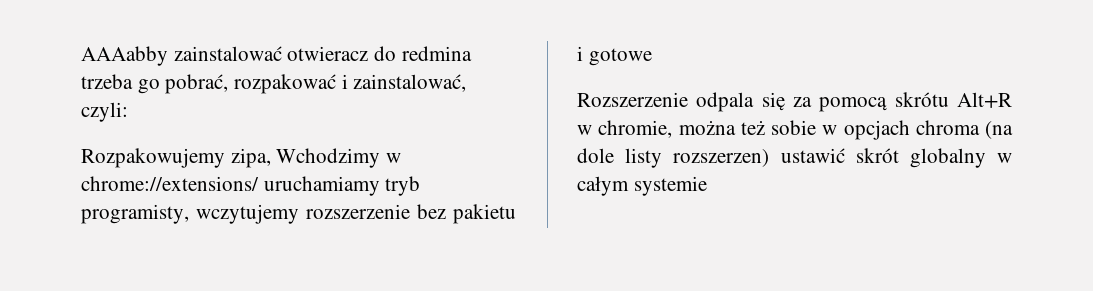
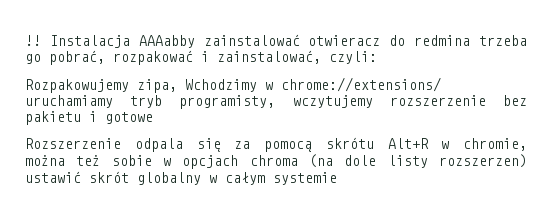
(81, 56) none -> [25,35,130,48] !! Instalacja

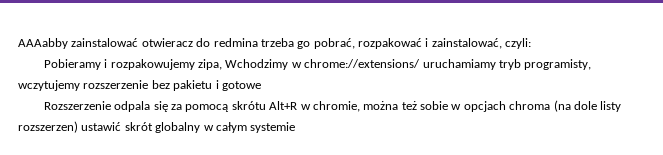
[25,35,130,48] !! Instalacja -> (18, 43) none
[25,79,129,93] Rozpakowujemy -> [43,59,195,70] Pobieramy i rozpakowujemy

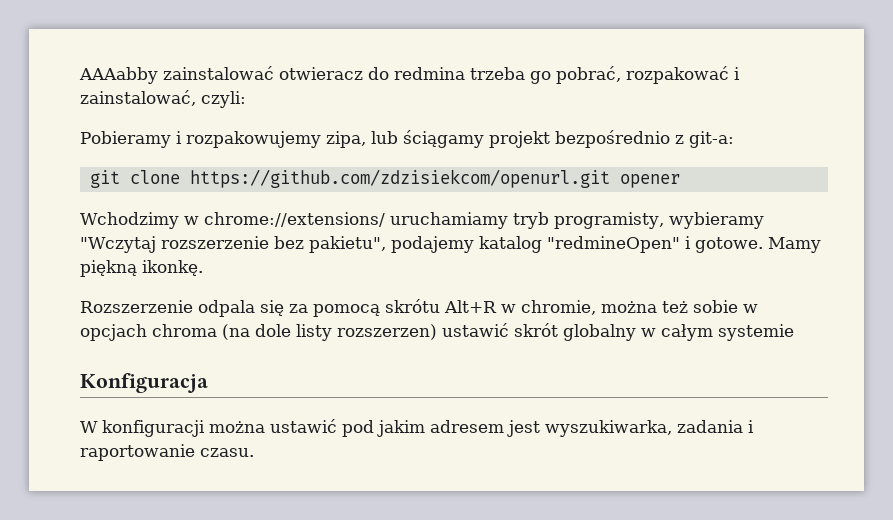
(223, 64) none -> [371,130,734,148] [89,169,680,188] lub ściągamy projekt bezpośrednio z git-a: // git clone https://github.com/zdzisiekcom/openurl.git opener //
[18,80,261,91] wczytujemy rozszerzenie bez pakietu i gotowe -> [668,212,764,229] [80,236,821,253] [80,260,203,277] wybieramy "Wczytaj rozszerzenie bez pakietu", podajemy katalog "redmineOpen" i gotowe. Mamy piękną ikonkę.
(296, 127) none -> [80,373,208,393] [80,419,754,437] [80,444,254,461] // Konfiguracja // W konfiguracji można ustawić pod jakim adresem jest wyszukiwarka, zadania i raportowanie czasu.

